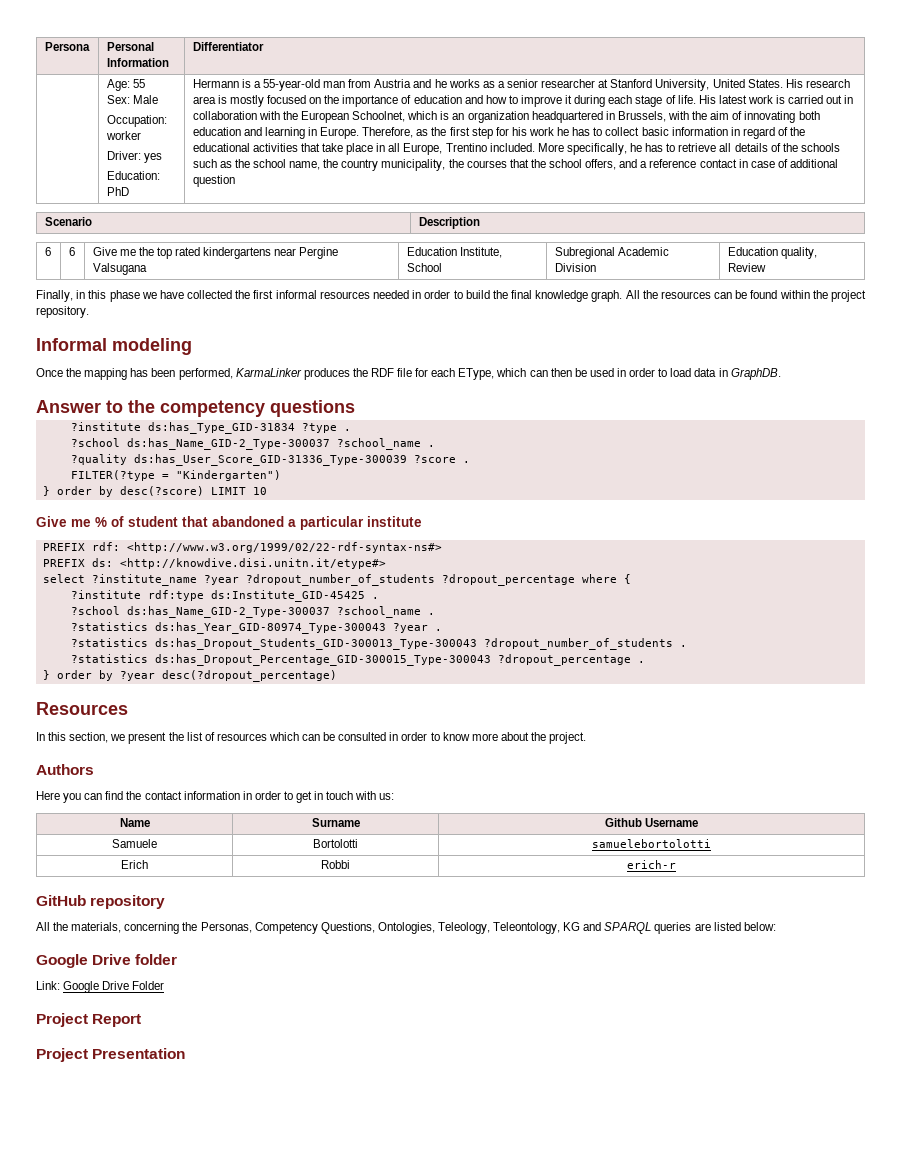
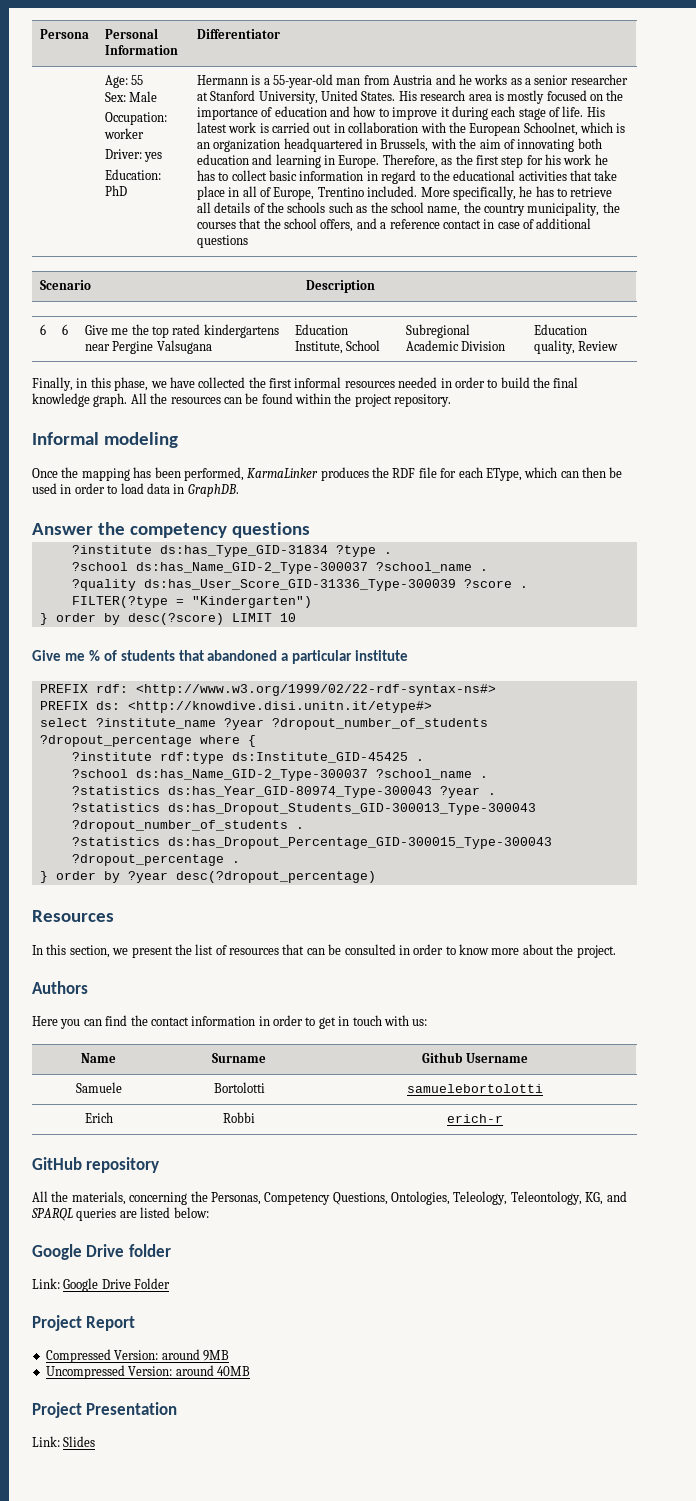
[777,127,788,136] of -> [419,172,430,181] to
(401, 147) none -> [260,187,272,197] of
[192,175,235,187] question -> [196,235,248,248] questions
[109,290,140,302] phase -> [114,377,149,391] phase,
[106,400,123,413] to -> (93, 529) none
[128,516,178,527] student -> [120,650,175,661] students
[268,732,299,741] which -> [282,944,305,955] that
[563,922,581,931] KG -> [585,1192,604,1205] KG,
(142, 1020) none -> [45,1349,229,1363] [45,1365,250,1379] // Compressed Version: around 9MB // Uncompressed Version: around 40MB
(186, 1053) none -> [32,1436,96,1447] // Link: Slides

